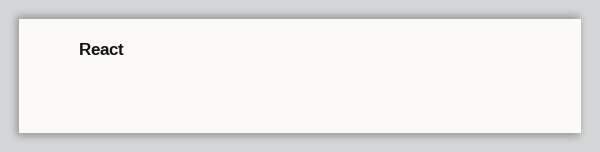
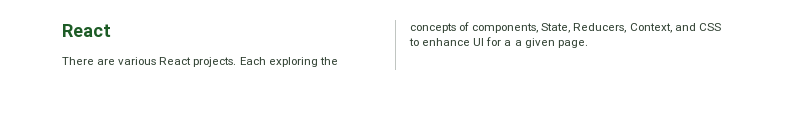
[79,43,124,55] React -> [62,24,111,37] [62,57,338,67] [410,22,721,33] [409,37,588,48] React // There are various React projects. Each exploring the concepts of components, State, Reducers, Context, and CSS to enhance UI for a a given page.

